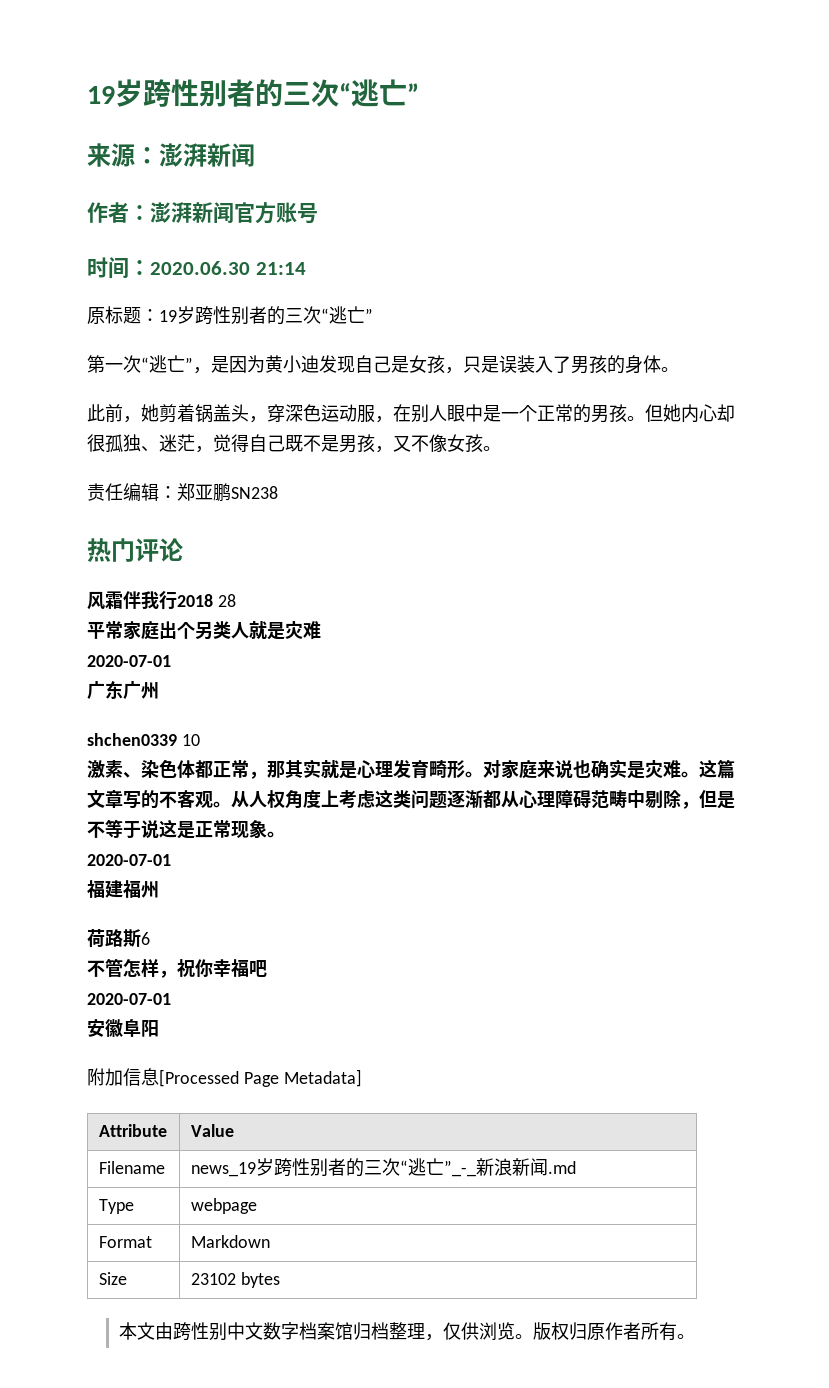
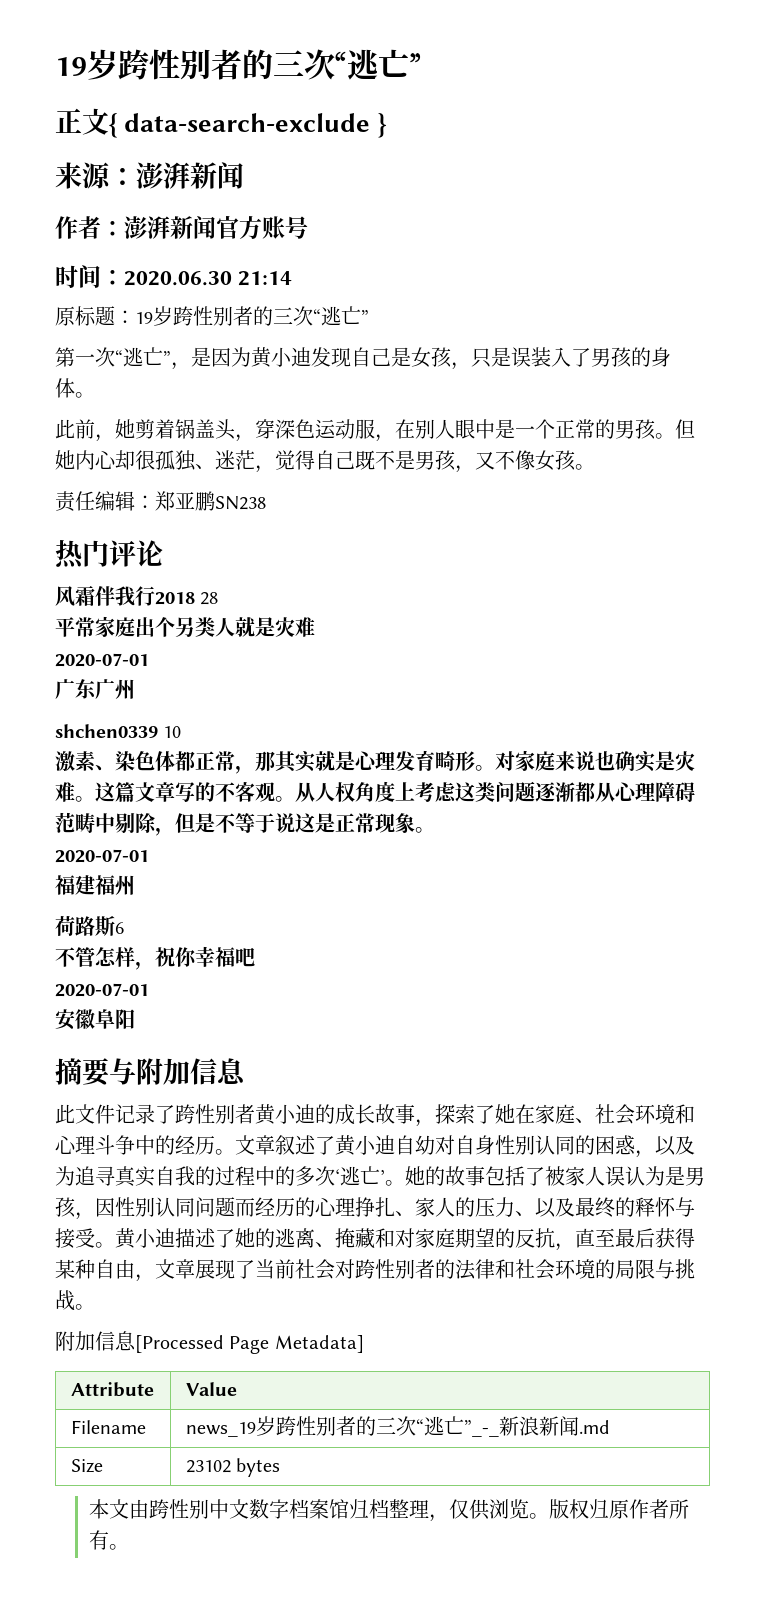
[87,79,419,107] 19岁跨性别者的三次“逃亡” -> [55,49,421,80] [55,108,387,138] 19岁跨性别者的三次“逃亡” // 正文{ data-search-exclude }
(159, 1028) none -> [55,1058,246,1086] [55,1104,695,1127] [55,1135,695,1158] [55,1166,705,1187] [55,1197,695,1220] [55,1228,695,1251] [55,1259,695,1282] [55,1290,95,1311] // 摘要与附加信息 // 此文件记录了跨性别者黄小迪的成长故事，探索了她在家庭、社会环境和心理斗争中的经历。文章叙述了黄小迪自幼对自身性别认同的困惑，以及为追寻真实自我的过程中的多次‘逃亡’。她的故事包括了被家人误认为是男孩，因性别认同问题而经历的心理挣扎、家人的压力、以及最终的释怀与接受。黄小迪描述了她的逃离、掩藏和对家庭期望的反抗，直至最后获得某种自由，文章展现了当前社会对跨性别者的法律和社会环境的局限与挑战。
[98,1199,134,1214] [190,1198,257,1214] [98,1236,152,1248] [190,1235,270,1248] // Type | webpage // Format | Markdown -> (610, 1427) none

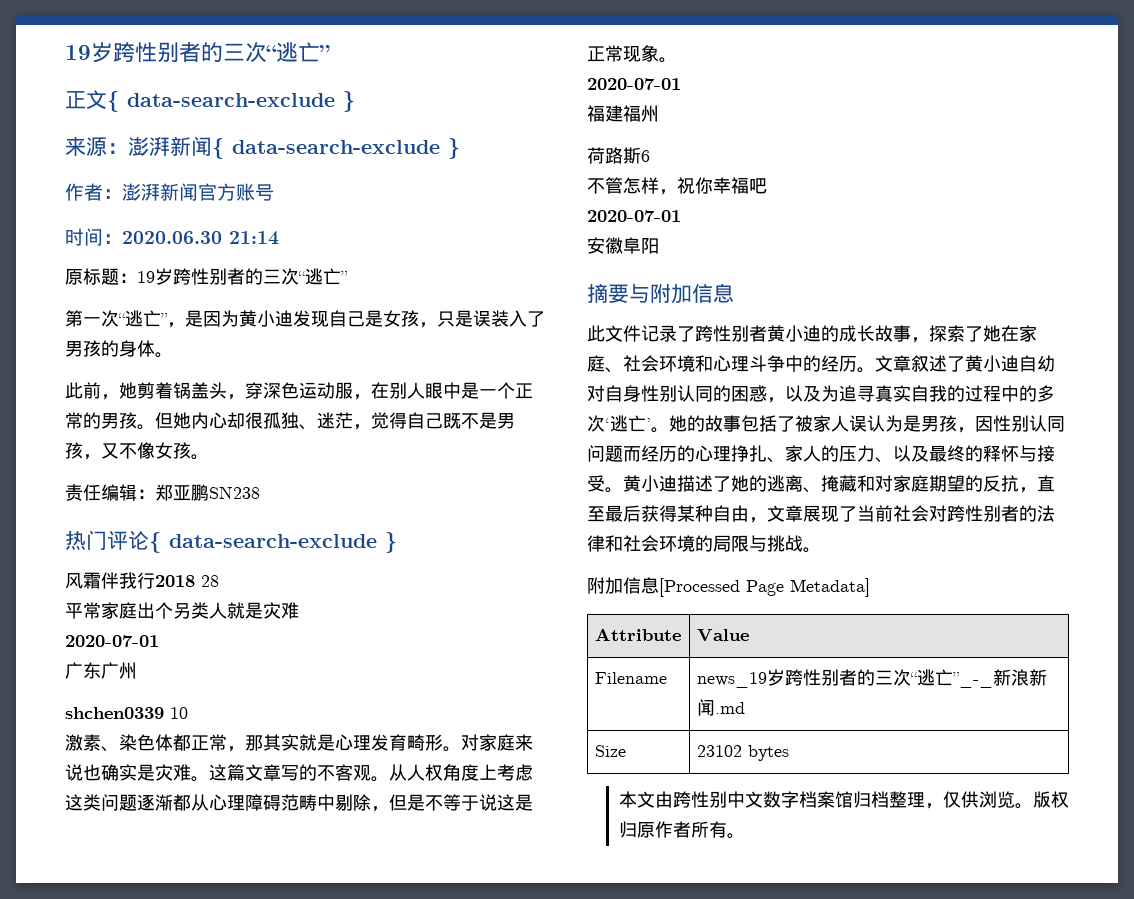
(244, 175) none -> [212,138,460,159] { data-search-exclude }
(163, 553) none -> [149,532,397,553] { data-search-exclude }

